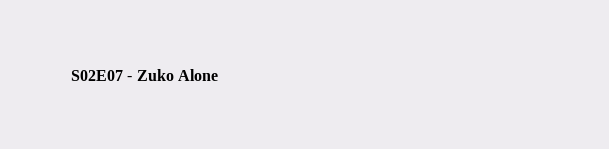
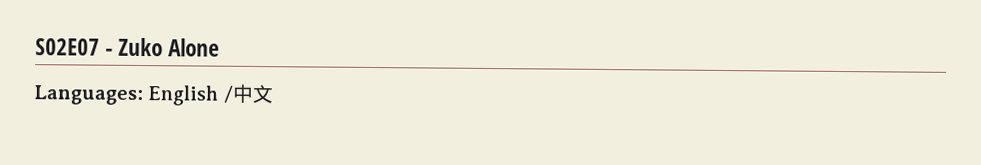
(218, 75) none -> [34,83,273,106] // Languages: English /中文

